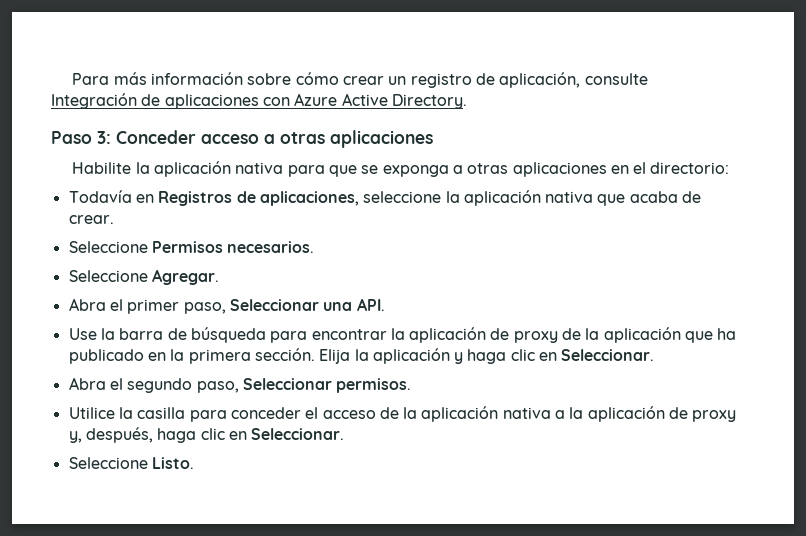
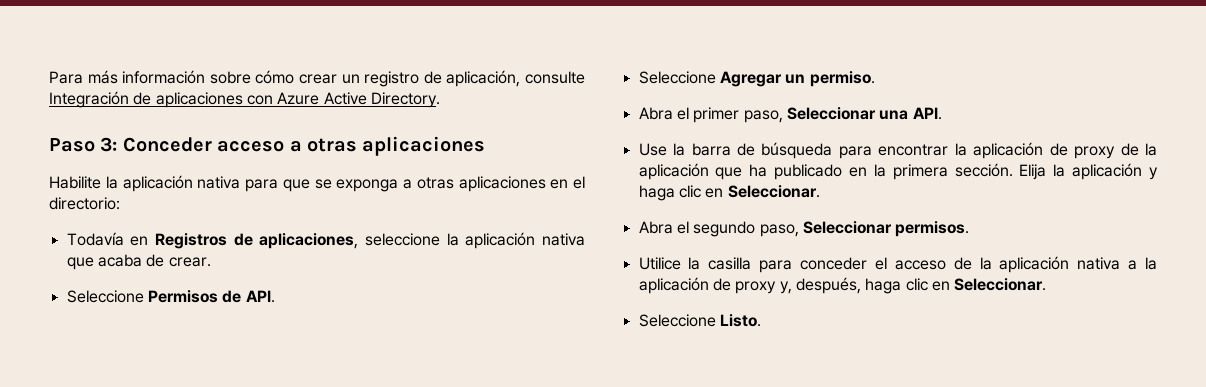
[227,241,315,253] [68,269,219,285] necesarios. // Seleccione Agregar. -> [222,290,275,303] [638,71,875,87] de API. // Seleccione Agregar un permiso.

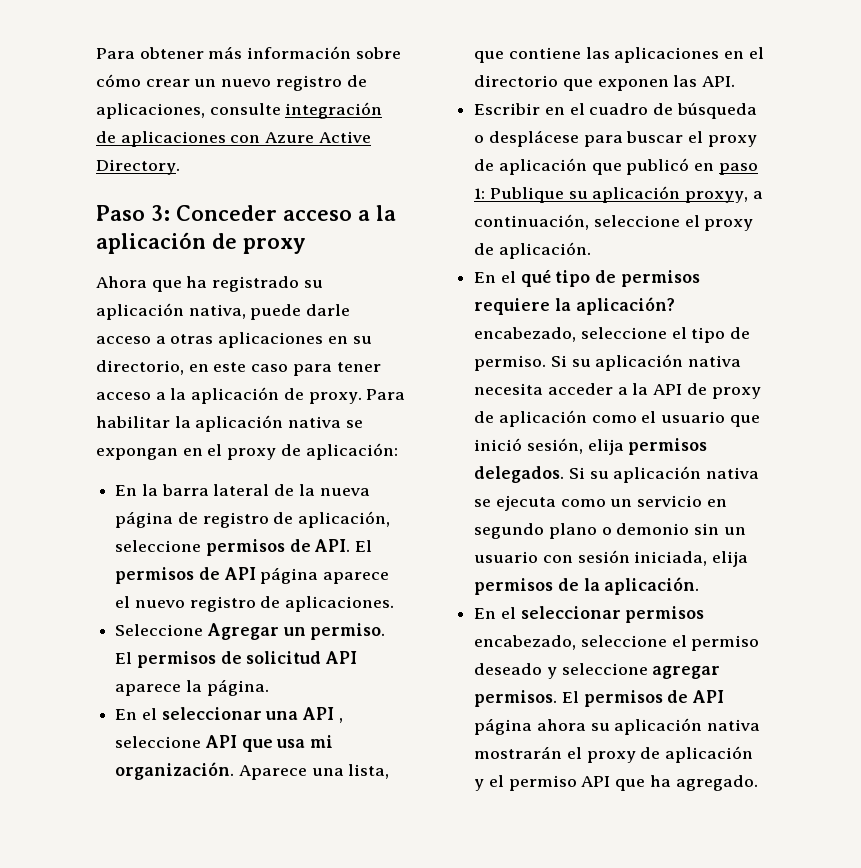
[49,71,83,84] Para -> [96,47,204,59] Para obtener
[364,70,586,87] [49,91,129,108] registro de aplicación, consulte Integración -> [221,75,367,91] [96,102,383,119] nuevo registro de aplicaciones, consulte integración
[307,136,486,156] [49,175,585,192] [49,197,120,210] [66,232,586,249] [66,254,211,270] [66,290,275,303] [638,71,875,87] [638,107,942,123] [638,142,1157,159] [638,163,1158,180] [638,185,820,201] [638,221,970,237] [638,256,1157,273] [638,277,1047,294] [638,314,761,327] otras aplicaciones // Habilite la aplicación nativa para que se exponga a otras aplicaciones en el directorio: // Todavía en Registros de aplicaciones, seleccione la aplicación nativa que acaba de crear. // Seleccione Permisos de API. // Seleccione Agregar un permiso. // Abra el primer paso, Seleccionar una API. // Use la barra de búsqueda para encontrar la aplicación de proxy de la aplicación que ha publicado en la primera sección. Elija la aplicación y haga clic en Seleccionar. // Abra el segundo paso, Seleccionar permisos. // Utilice la casilla para conceder el acceso de la aplicación nativa a la aplicación de proxy y, después, haga clic en Seleccionar. // Seleccione Listo. -> [376,205,396,221] [96,232,306,254] [96,276,323,292] [96,303,351,320] [96,332,372,348] [96,360,381,376] [96,387,406,404] [96,415,363,432] [96,443,398,460] [115,484,370,496] [115,511,391,528] [115,539,373,556] [115,567,390,584] [115,596,395,612] [115,623,386,640] [115,651,358,668] [115,679,269,696] [115,707,343,723] [115,735,334,752] [115,762,390,780] [474,47,764,63] [474,75,736,91] [474,103,757,119] [474,130,757,147] [474,158,758,175] [474,186,763,203] [474,214,754,231] [474,242,591,259] [474,269,700,287] [474,297,675,315] [474,327,751,343] [474,354,742,371] [474,383,761,399] [474,410,760,427] [474,438,708,455] [474,466,760,483] [474,495,727,511] [474,523,746,539] [474,550,749,567] [474,577,700,595] [474,606,705,623] [474,635,760,651] [474,663,721,679] [474,690,725,707] [474,718,761,735] [474,746,754,763] [474,775,758,791] la aplicación de proxy // Ahora que ha registrado su aplicación nativa, puede darle acceso a otras aplicaciones en su directorio, en este caso para tener acceso a la aplicación de proxy. Para habilitar la aplicación nativa se expongan en el proxy de aplicación: // En la barra lateral de la nueva página de registro de aplicación, seleccione permisos de API. El permisos de API página aparece el nuevo registro de aplicaciones. // Seleccione Agregar un permiso. El permisos de solicitud API aparece la página. // En el seleccionar una API , seleccione API que usa mi organización. Aparece una lista, que contiene las aplicaciones en el directorio que exponen las API. // Escribir en el cuadro de búsqueda o desplácese para buscar el proxy de aplicación que publicó en paso 1: Publique su aplicación proxyy, a continuación, seleccione el proxy de aplicación. // En el qué tipo de permisos requiere la aplicación? encabezado, seleccione el tipo de permiso. Si su aplicación nativa necesita acceder a la API de proxy de aplicación como el usuario que inició sesión, elija permisos delegados. Si su aplicación nativa se ejecuta como un servicio en segundo plano o demonio sin un usuario con sesión iniciada, elija permisos de la aplicación. // En el seleccionar permisos encabezado, seleccione el permiso deseado y seleccione agregar permisos. El permisos de API página ahora su aplicación nativa mostrarán el proxy de aplicación y el permiso API que ha agregado.

